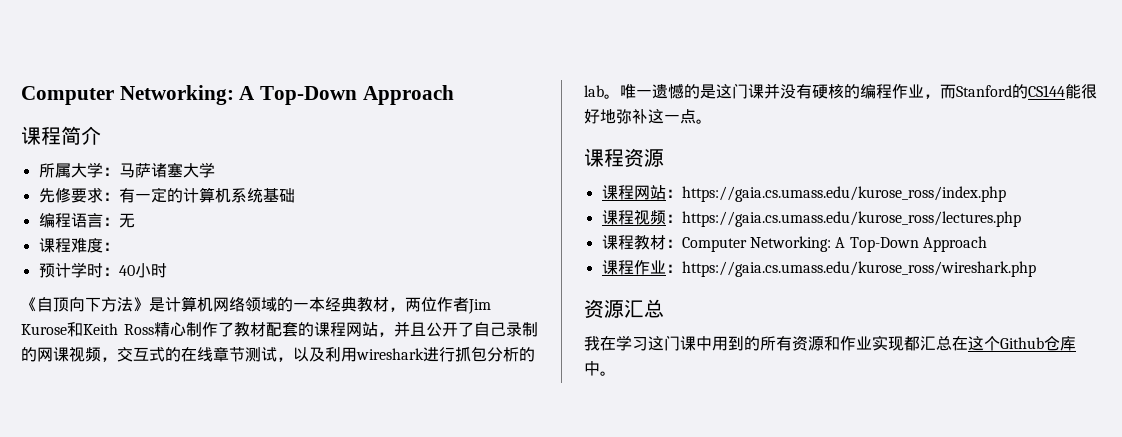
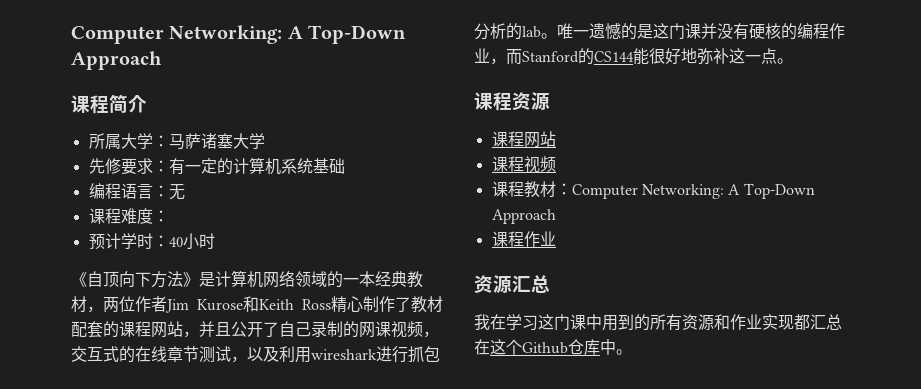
[665,186,1006,202] ：https://gaia.cs.umass.edu/kurose_ross/index.php -> (556, 139) none
[665,211,1021,227] ：https://gaia.cs.umass.edu/kurose_ross/lectures.php -> (556, 164) none
[665,261,1036,277] ：https://gaia.cs.umass.edu/kurose_ross/wireshark.php -> (556, 238) none

